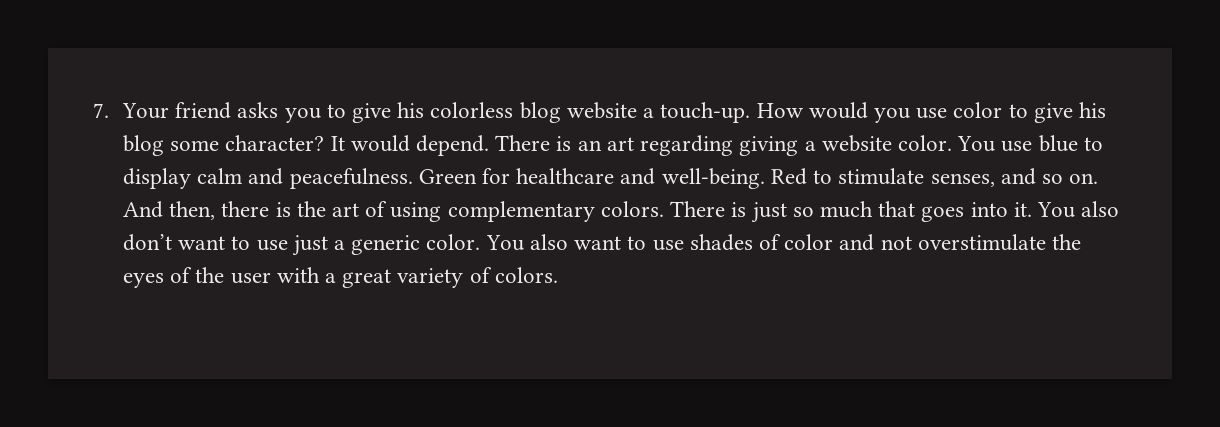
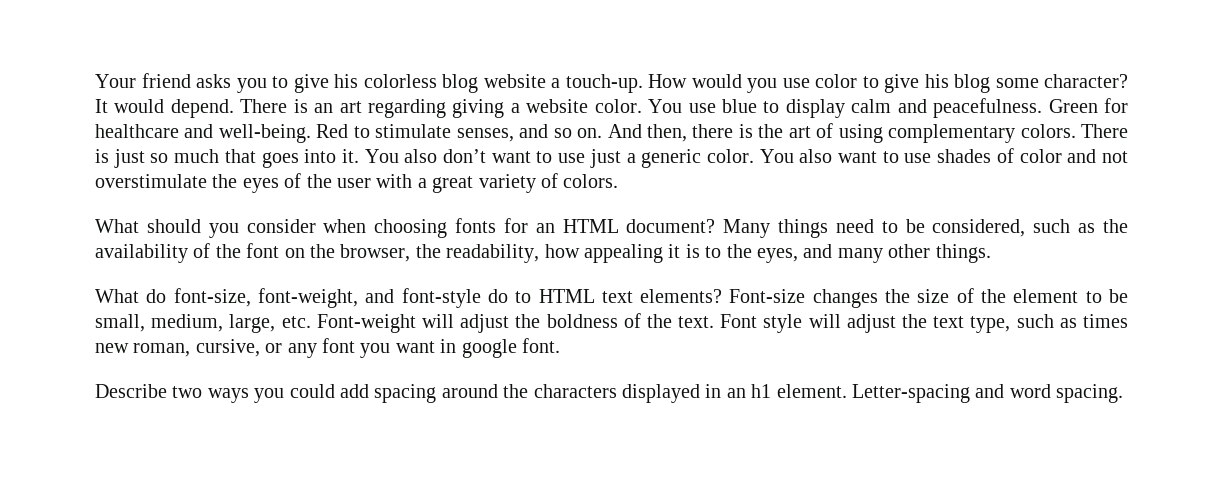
[93,103,109,118] 7. -> (95, 81) none
(558, 275) none -> [95,218,1129,238] [95,243,991,263] [95,288,1128,308] [95,313,1128,333] [95,338,560,358] [95,384,1124,403] // What should you consider when choosing fonts for an HTML document? Many things need to be considered, such as the availability of the font on the browser, the readability, how appealing it is to the eyes, and many other things. // What do font-size, font-weight, and font-style do to HTML text elements? Font-size changes the size of the element to be small, medium, large, etc. Font-weight will adjust the boldness of the text. Font style will adjust the text type, such as times new roman, cursive, or any font you want in google font. // Describe two ways you could add spacing around the characters displayed in an h1 element. Letter-spacing and word spacing.

